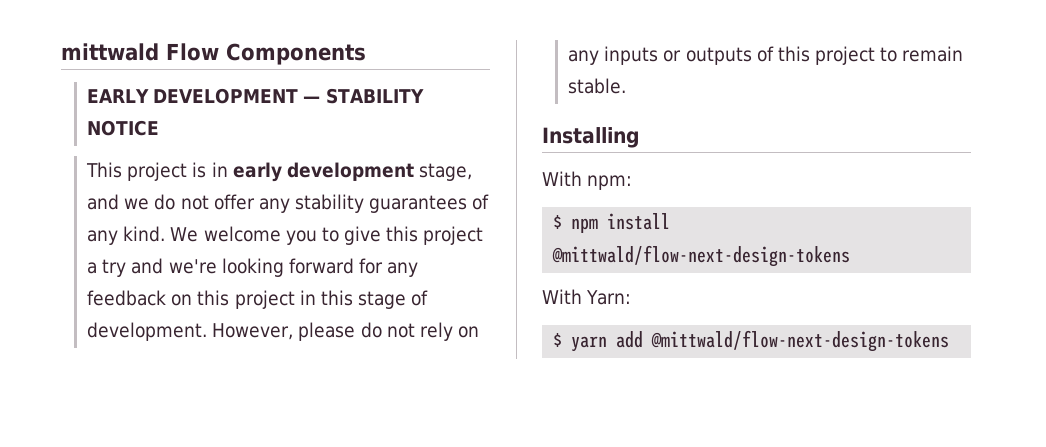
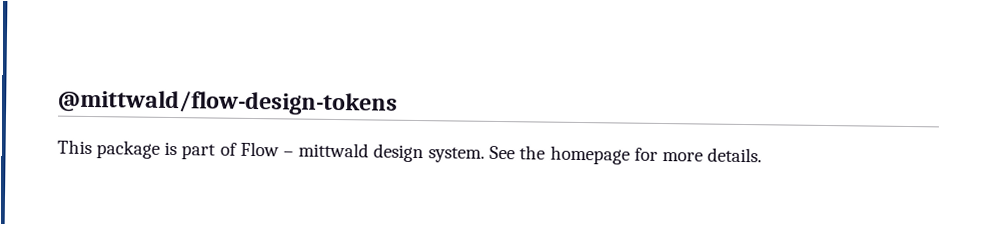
[61,43,366,65] [87,88,424,104] [87,120,160,136] [86,162,473,182] [87,194,490,213] [87,226,484,245] [87,258,419,277] [87,290,429,309] [87,322,480,341] [568,46,964,65] [568,78,627,94] [542,127,640,148] [542,171,633,190] [553,213,671,233] [552,245,851,267] [542,289,632,305] [553,330,950,352] mittwald Flow Components // EARLY DEVELOPMENT — STABILITY NOTICE // This project is in early development stage, and we do not offer any stability guarantees of any kind. We welcome you to give this project a try and we're looking forward for any feedback on this project in this stage of development. However, please do not rely on any inputs or outputs of this project to remain stable. // Installing // With npm: // $ npm install @mittwald/flow-next-design-tokens // With Yarn: // $ yarn add @mittwald/flow-next-design-tokens -> [58,89,398,116] [57,139,762,165] @mittwald/flow-design-tokens // This package is part of Flow – mittwald design system. See the homepage for more details.

